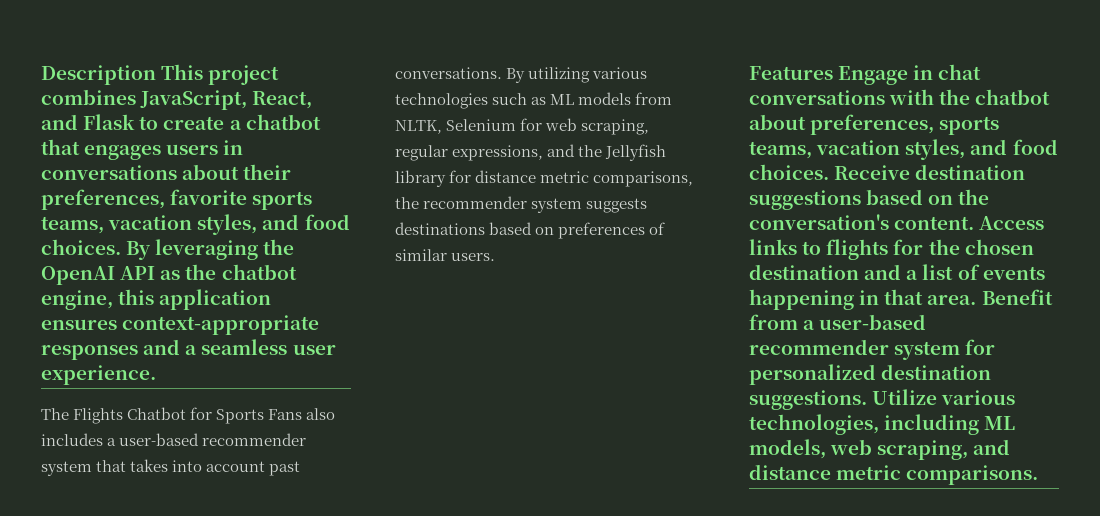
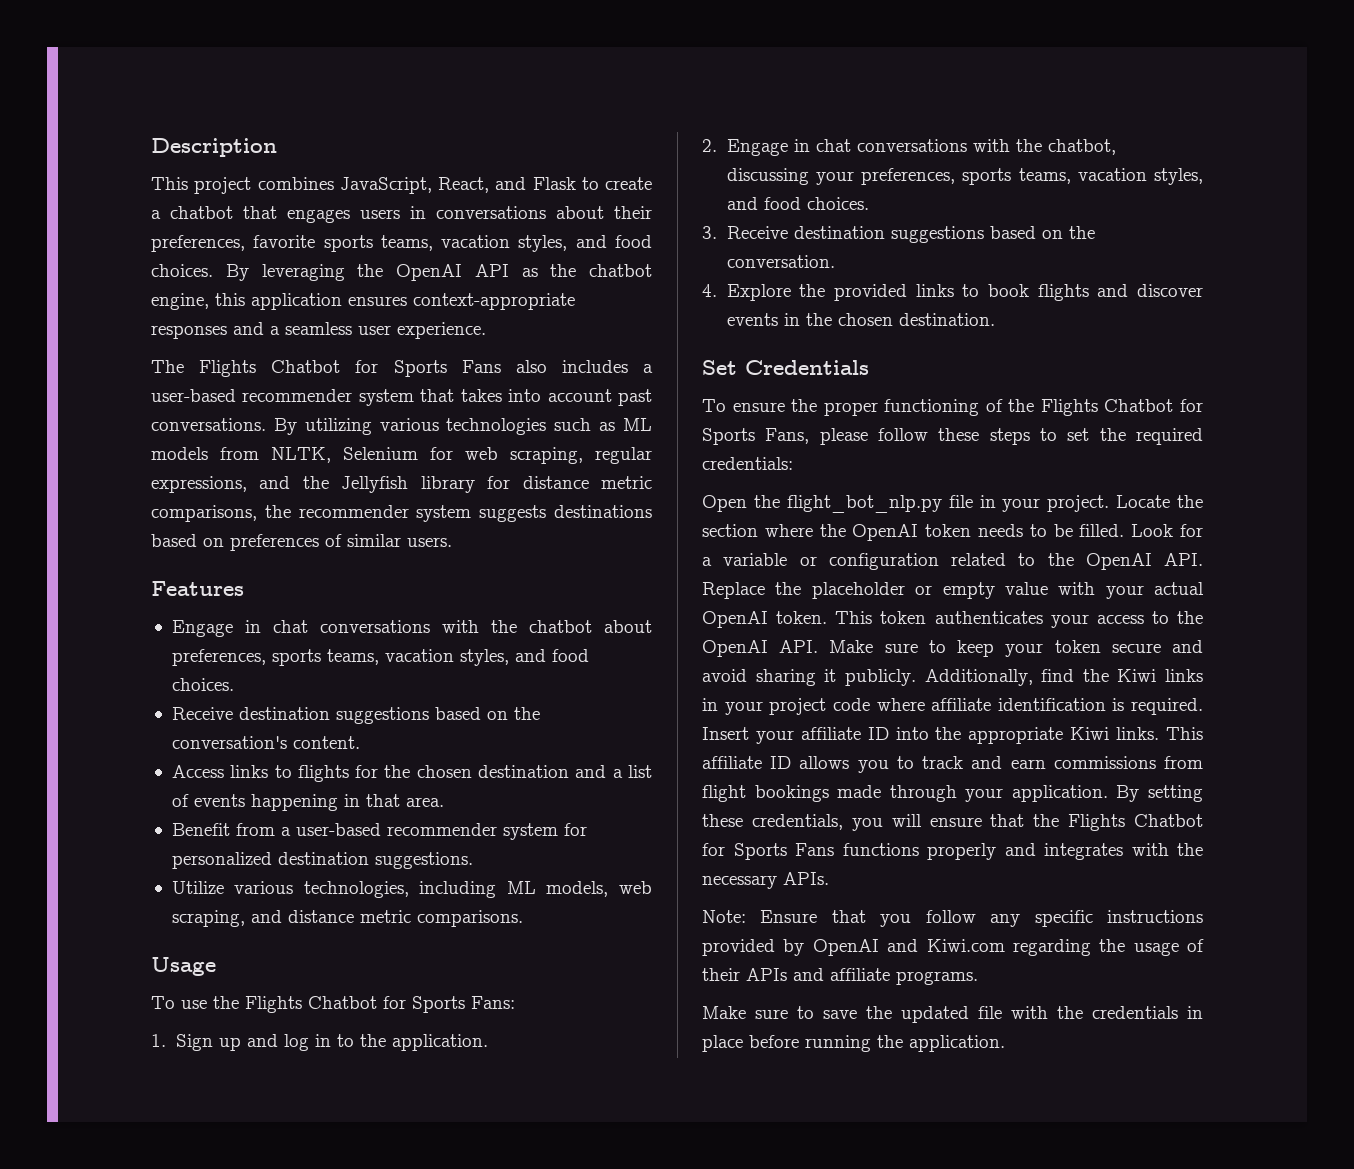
(156, 75) none -> (277, 147) //
(833, 73) none -> (244, 588) //
(829, 172) none -> (234, 684) //
(975, 223) none -> (360, 742) //
(977, 300) none -> (444, 802) //
(867, 400) none -> (473, 860) //
(1039, 475) none -> [151,957,216,976] [151,996,515,1013] [151,1034,488,1051] [702,139,1116,156] [726,168,1203,185] [726,197,869,210] [702,226,1095,243] [726,255,835,268] [702,284,1203,301] [726,313,995,326] [702,360,869,375] [702,399,1203,416] [702,428,1203,445] [702,457,793,470] [702,495,1203,513] [702,524,1203,541] [702,553,1203,570] [702,582,1204,599] [702,611,1203,628] [702,640,1203,657] [702,669,1203,686] [702,698,1203,715] [702,727,1203,744] [702,756,1203,773] [702,785,1203,802] [702,814,1203,831] [702,843,1203,860] [702,872,829,889] [702,910,1203,927] [702,939,1204,956] [702,968,978,985] [702,1006,1203,1023] [702,1035,1005,1052] // Usage // To use the Flights Chatbot for Sports Fans: // 1. Sign up and log in to the application. // 2. Engage in chat conversations with the chatbot, discussing your preferences, sports teams, vacation styles, and food choices. // 3. Receive destination suggestions based on the conversation. // 4. Explore the provided links to book flights and discover events in the chosen destination. // Set Credentials // To ensure the proper functioning of the Flights Chatbot for Sports Fans, please follow these steps to set the required credentials: // Open the flight_bot_nlp.py file in your project. Locate the section where the OpenAI token needs to be filled. Look for a variable or configuration related to the OpenAI API. Replace the placeholder or empty value with your actual OpenAI token. This token authenticates your access to the OpenAI API. Make sure to keep your token secure and avoid sharing it publicly. Additionally, find the Kiwi links in your project code where affiliate identification is required. Insert your affiliate ID into the appropriate Kiwi links. This affiliate ID allows you to track and earn commissions from flight bookings made through your application. By setting these credentials, you will ensure that the Flights Chatbot for Sports Fans functions properly and integrates with the necessary APIs. // Note: Ensure that you follow any specific instructions provided by OpenAI and Kiwi.com regarding the usage of their APIs and affiliate programs. // Make sure to save the updated file with the credentials in place before running the application.

